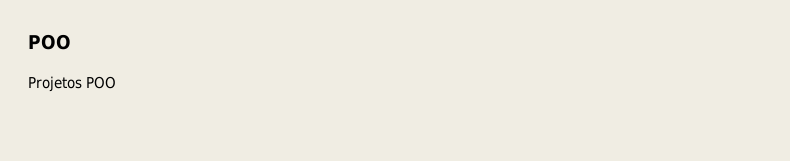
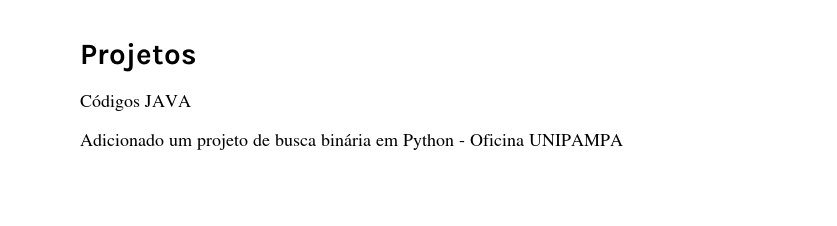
[28,34,71,50] [28,76,117,92] POO // Projetos POO -> [80,43,197,72] [80,95,191,111] [80,134,623,150] Projetos // Códigos JAVA // Adicionado um projeto de busca binária em Python - Oficina UNIPAMPA

